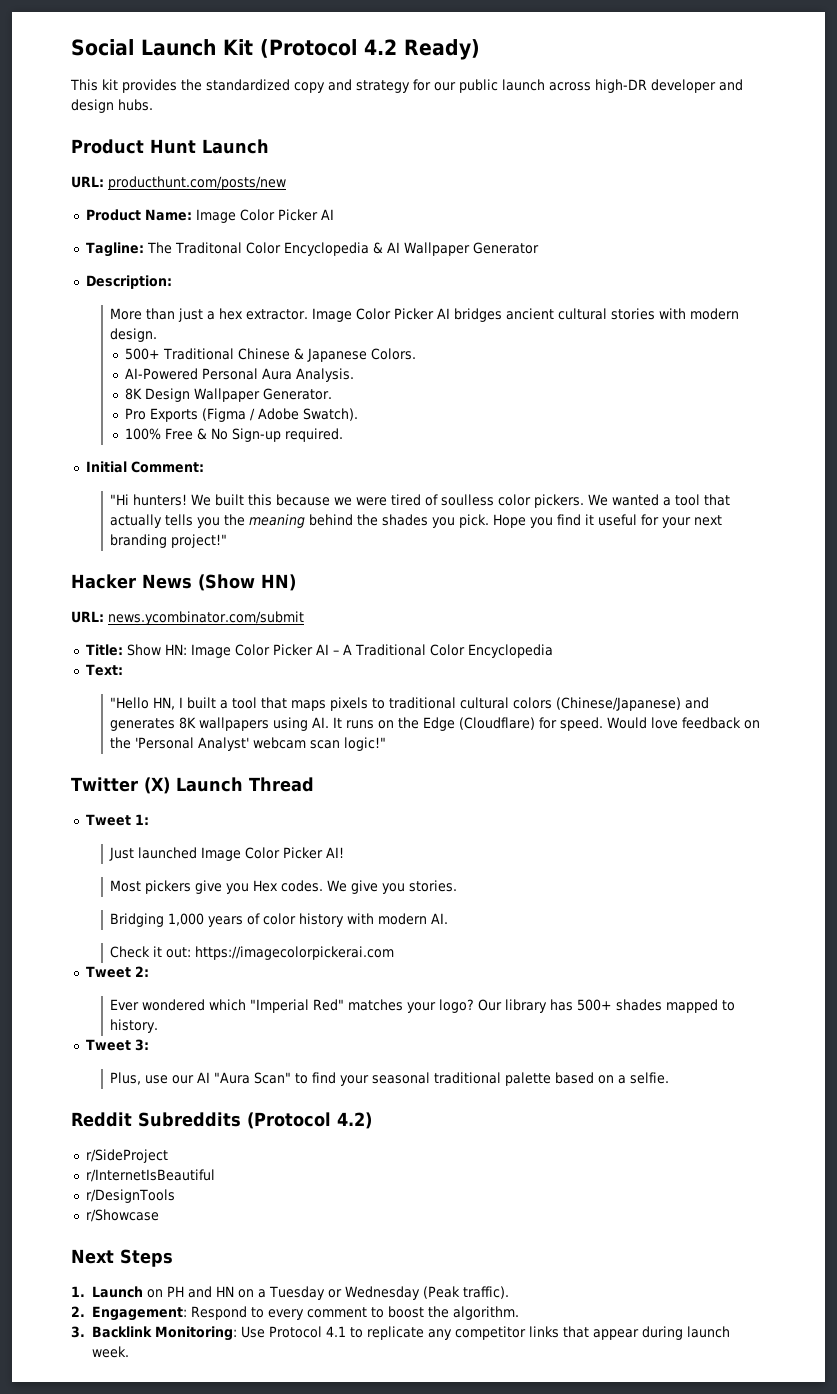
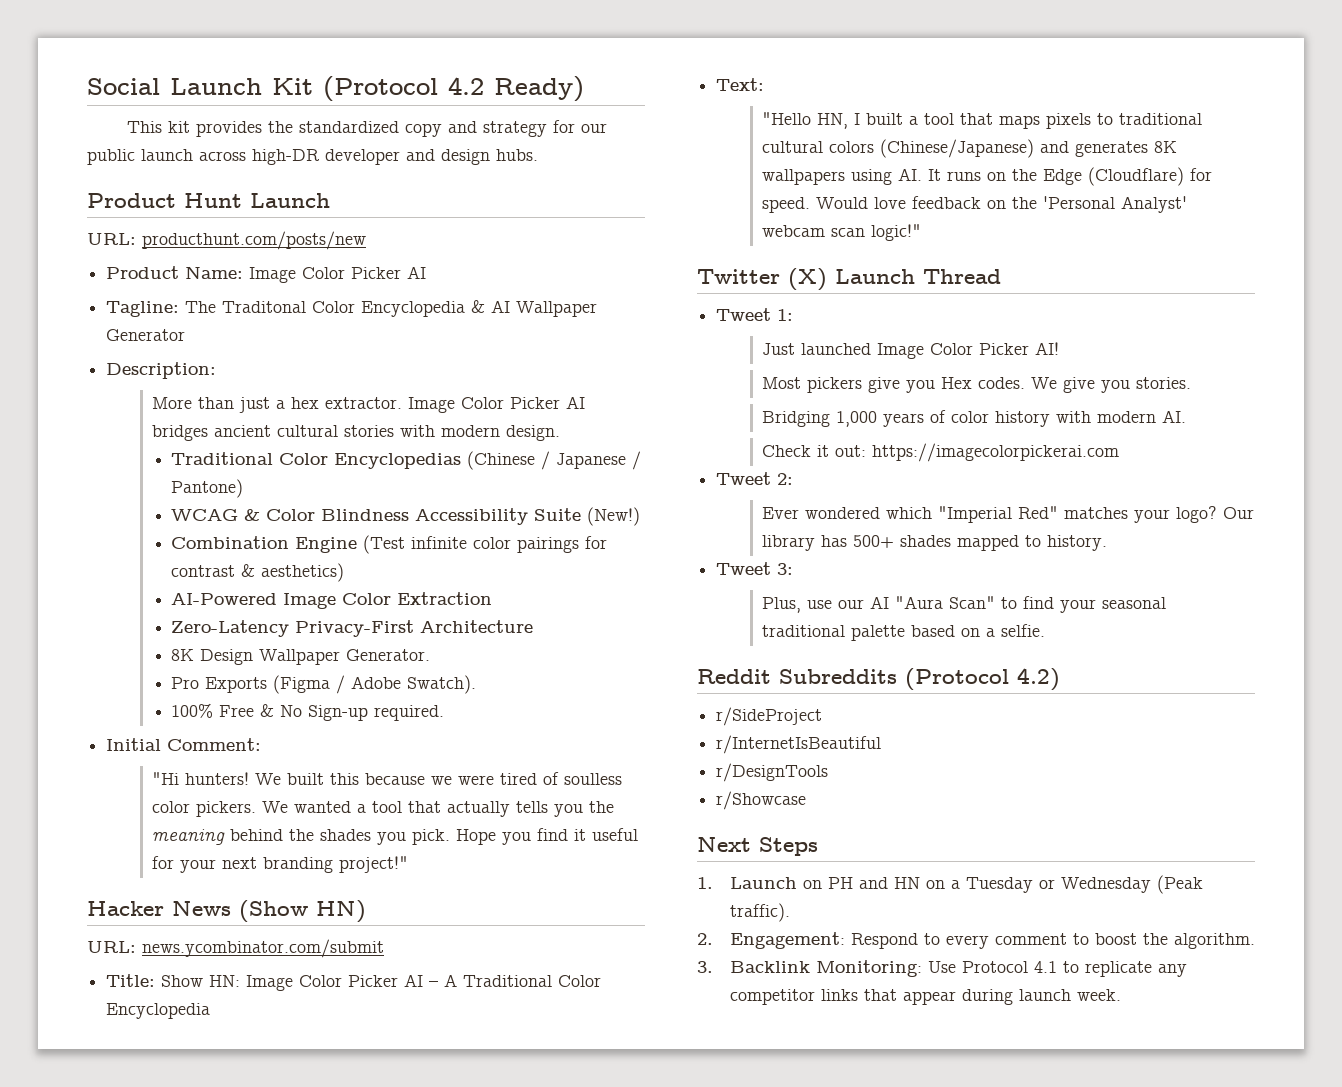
[124,348,416,362] [124,368,354,382] 500+ Traditional Chinese & Japanese Colors. // AI-Powered Personal Aura Analysis. -> [171,451,642,470] [171,479,244,498] [171,507,641,526] [171,535,608,554] [171,563,345,582] [171,592,493,609] [171,620,534,637] Traditional Color Encyclopedias (Chinese / Japanese / Pantone) // WCAG & Color Blindness Accessibility Suite (New!) // Combination Engine (Test infinite color pairings for contrast & aesthetics) // AI-Powered Image Color Extraction // Zero-Latency Privacy-First Architecture

